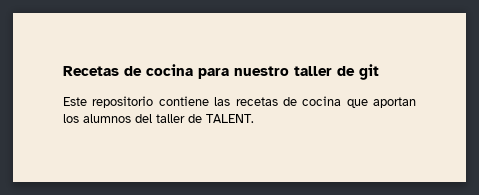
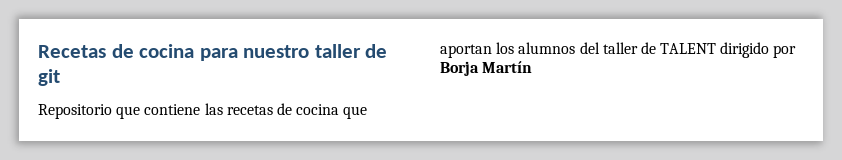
[63,96,154,108] Este repositorio -> [38,104,141,119] Repositorio que
[206,114,254,123] TALENT. -> [660,42,797,58] [440,61,533,76] TALENT dirigido por Borja Martín

